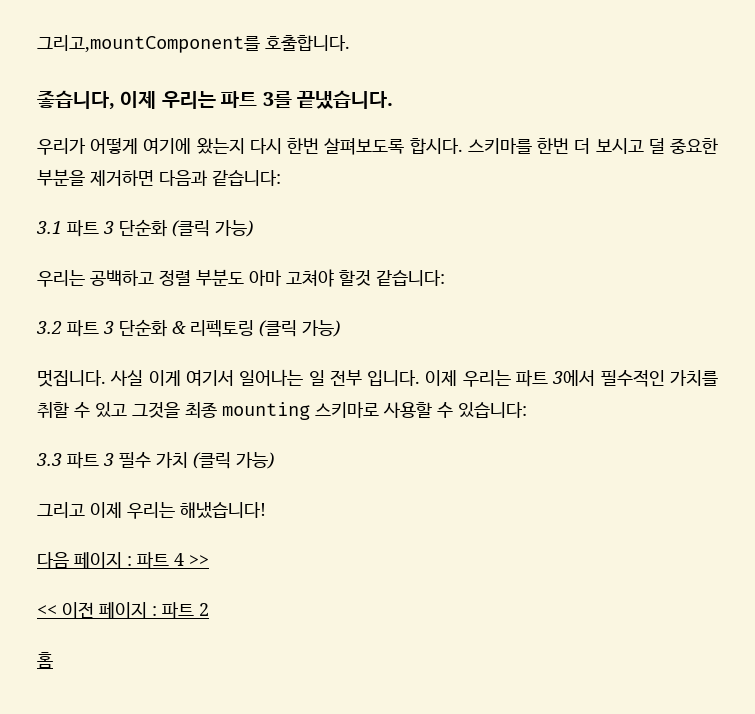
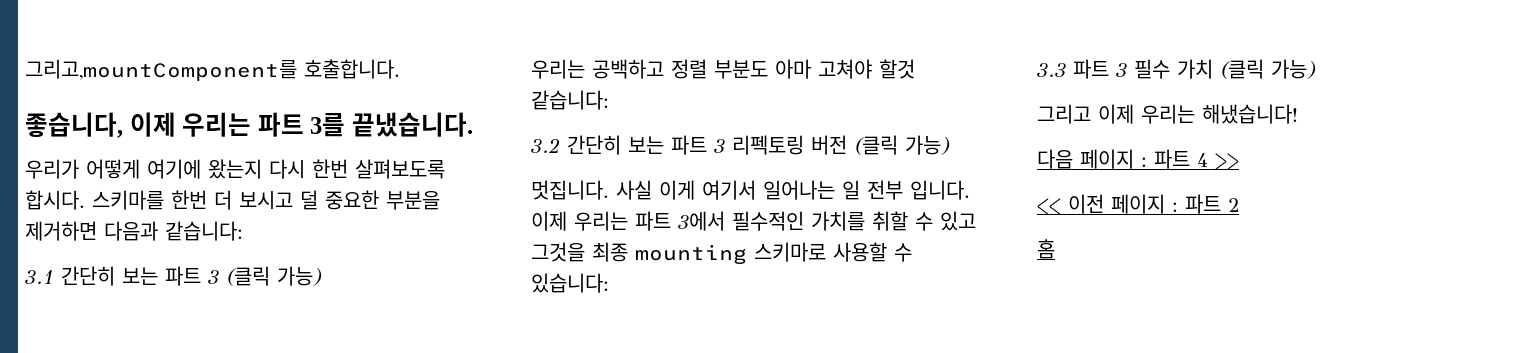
[67,219,168,237] 파트 3 단순화 -> [61,266,219,286] 간단히 보는 파트 3
[67,319,254,337] 파트 3 단순화 & 리펙토링 -> [567,135,847,155] 간단히 보는 파트 3 리펙토링 버전

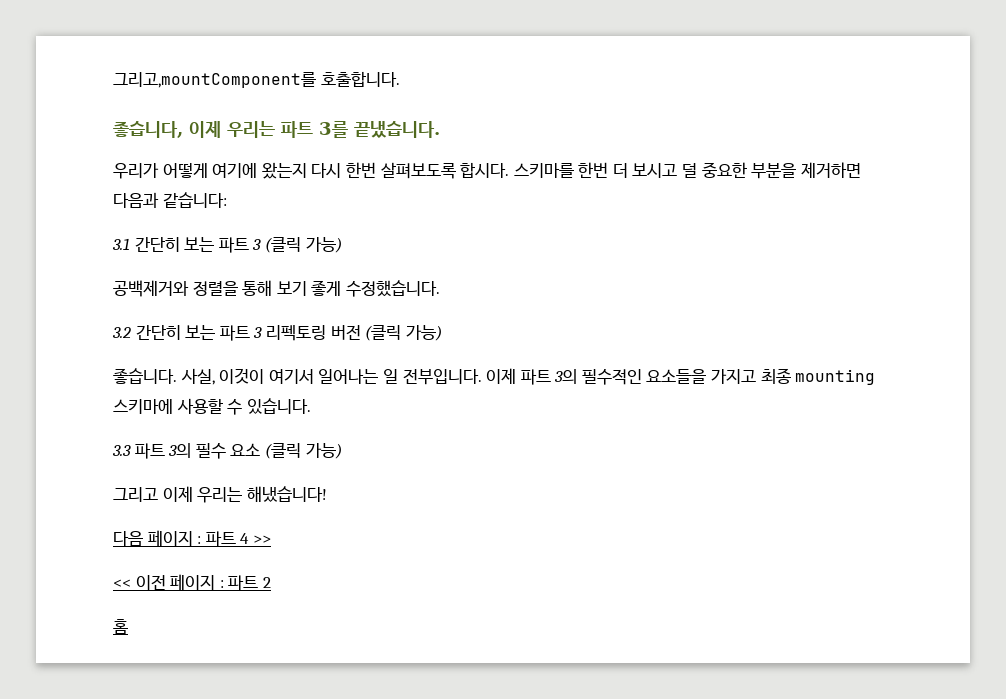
[531,59,915,79] [531,90,609,110] 우리는 공백하고 정렬 부분도 아마 고쳐야 할것 같습니다: -> [113,280,440,297] 공백제거와 정렬을 통해 보기 좋게 수정했습니다.
[531,180,970,200] [531,211,976,231] [531,242,585,262] 멋집니다. 사실 이게 여기서 일어나는 일 전부 입니다. 이제 우리는 파트 3에서 필수적인 가치를 취할 수 있고 그것을 -> [113,368,757,385] 좋습니다. 사실, 이것이 여기서 일어나는 일 전부입니다. 이제 파트 3의 필수적인 요소들을 가지고
[754,242,826,262] 스키마로 -> [113,399,173,414] 스키마에
[531,273,609,293] 있습니다: -> [246,398,311,414] 있습니다.
[1116,59,1213,79] 3 필수 가치 -> [168,443,261,459] 3의 필수 요소

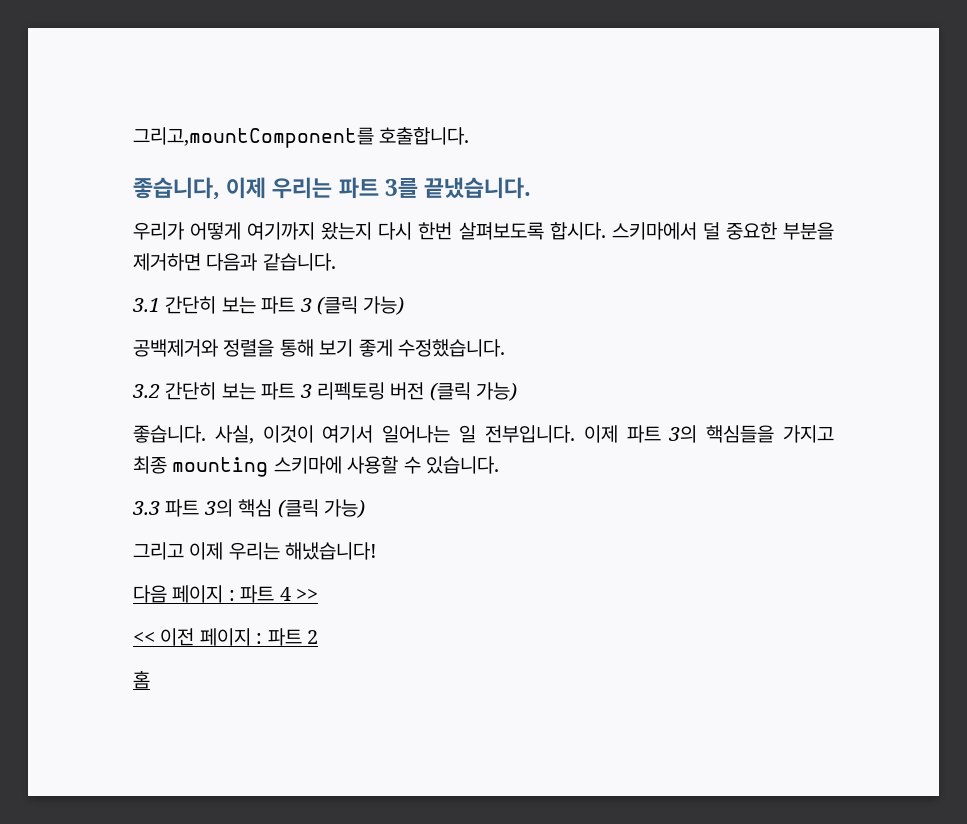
[212,163,258,178] 여기에 -> [247,222,316,240] 여기까지
[513,162,678,178] 스키마를 한번 더 보시고 -> [611,222,697,240] 스키마에서
[162,192,227,208] 같습니다: -> [262,253,336,271] 같습니다.
[581,369,707,385] 필수적인 요소들을 -> [706,425,775,443] 핵심들을
[195,443,261,459] 필수 요소 -> [238,499,273,517] 핵심

